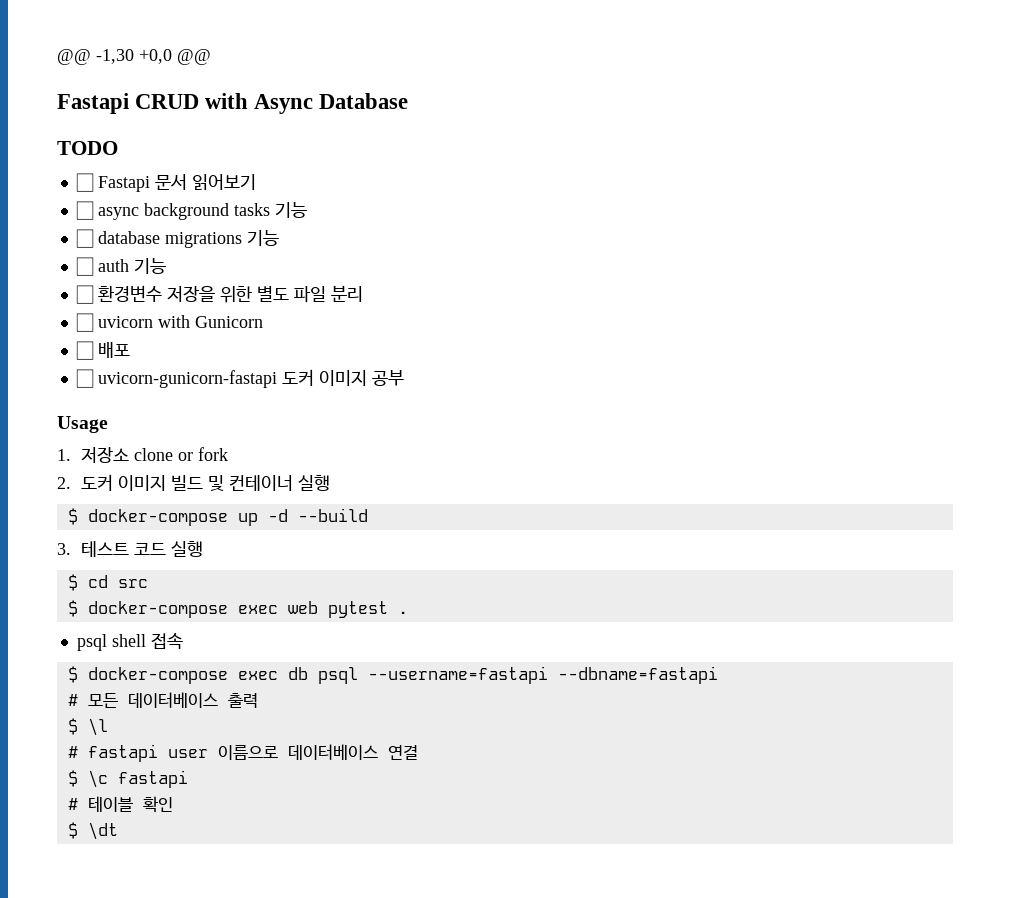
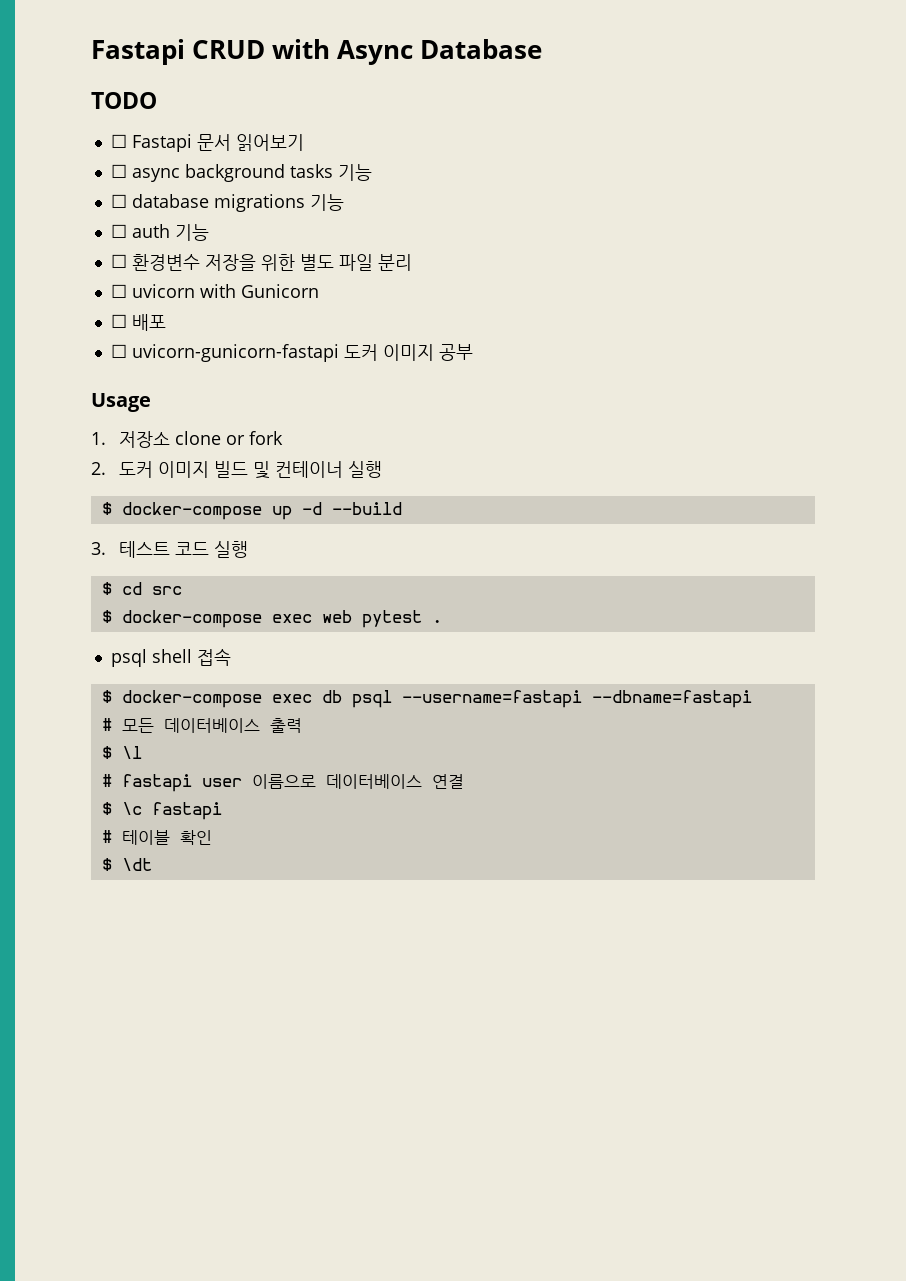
[57,49,211,65] @@ -1,30 +0,0 @@ // -> (91, 52) none

